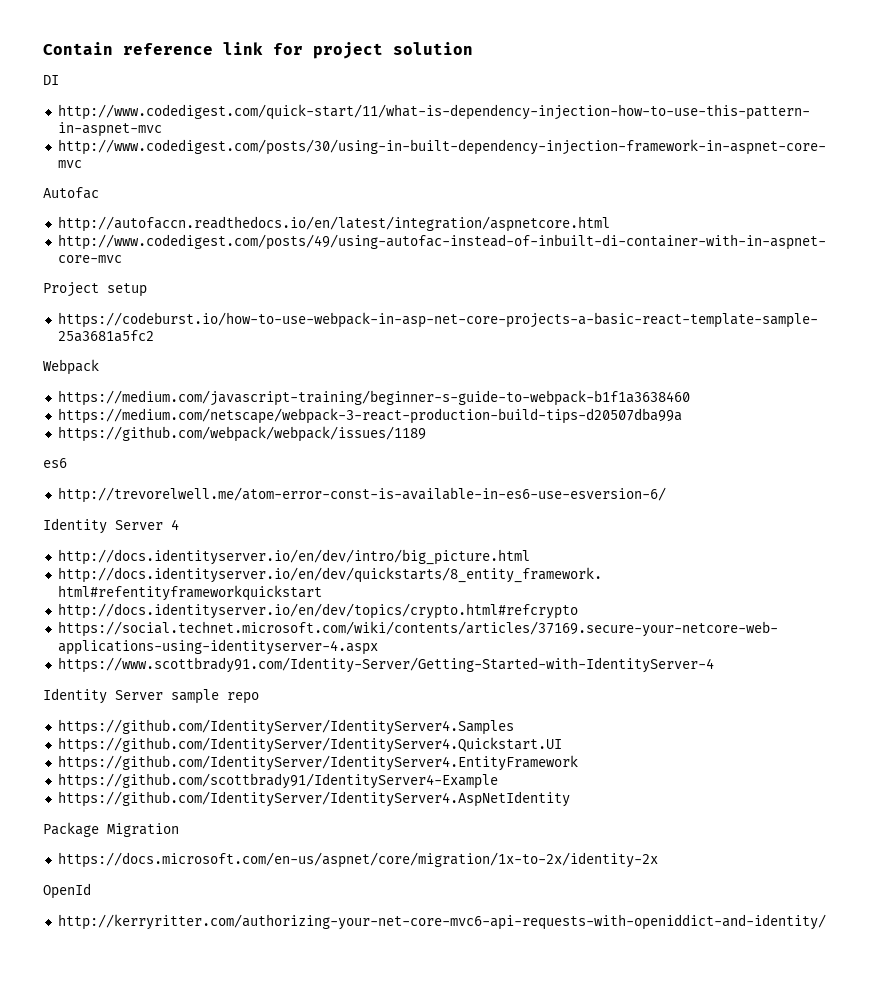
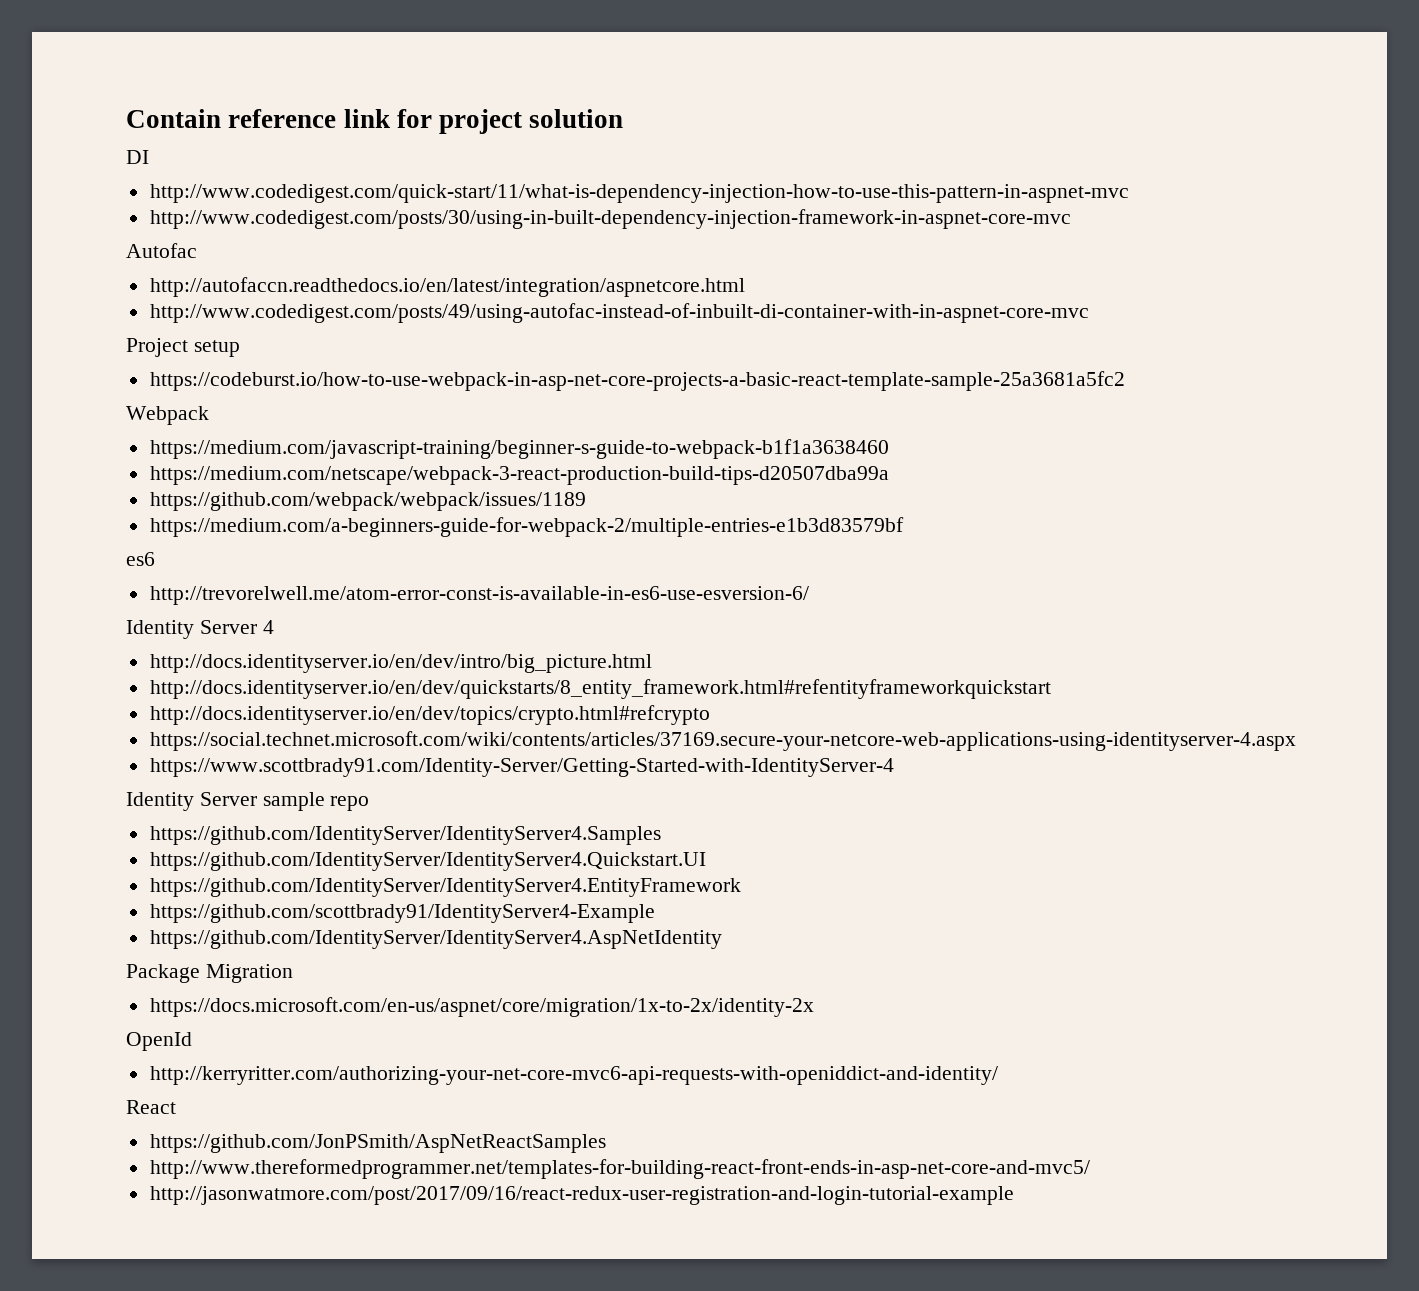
(426, 434) none -> [149,517,904,537] // https://medium.com/a-beginners-guide-for-webpack-2/multiple-entries-e1b3d83579bf
(826, 922) none -> [126,1100,176,1114] [149,1134,606,1153] [149,1159,1090,1179] [149,1186,1014,1205] // React // https://github.com/JonPSmith/AspNetReactSamples // http://www.thereformedprogrammer.net/templates-for-building-react-front-ends-in-asp-net-core-and-mvc5/ // http://jasonwatmore.com/post/2017/09/16/react-redux-user-registration-and-login-tutorial-example

